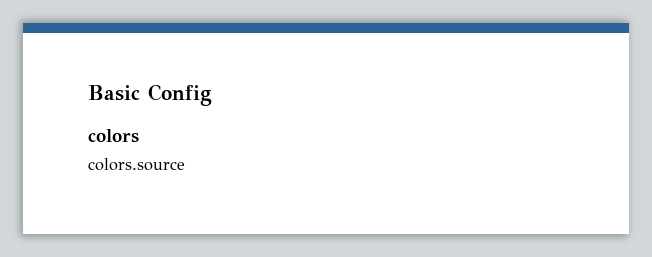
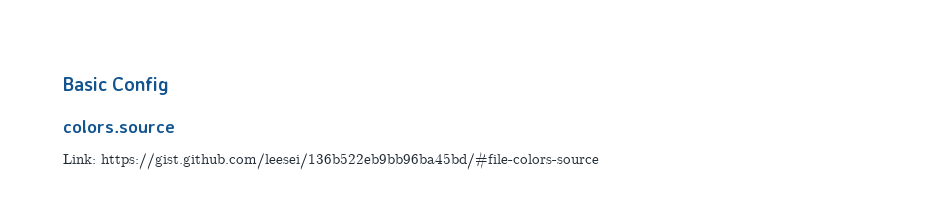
[88,129,139,143] [88,158,185,171] colors // colors.source -> [63,120,175,133] [63,151,599,170] colors.source // Link: https://gist.github.com/leesei/136b522eb9bb96ba45bd/#file-colors-source

